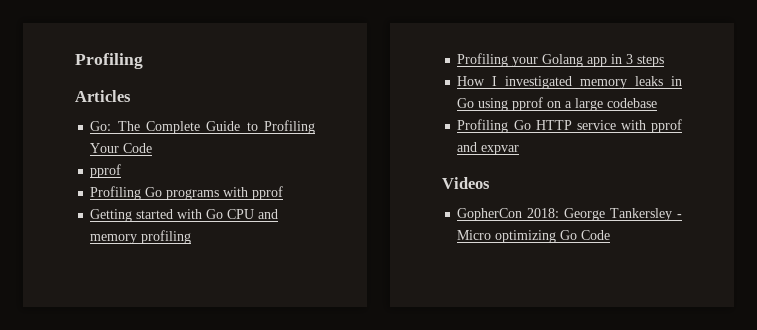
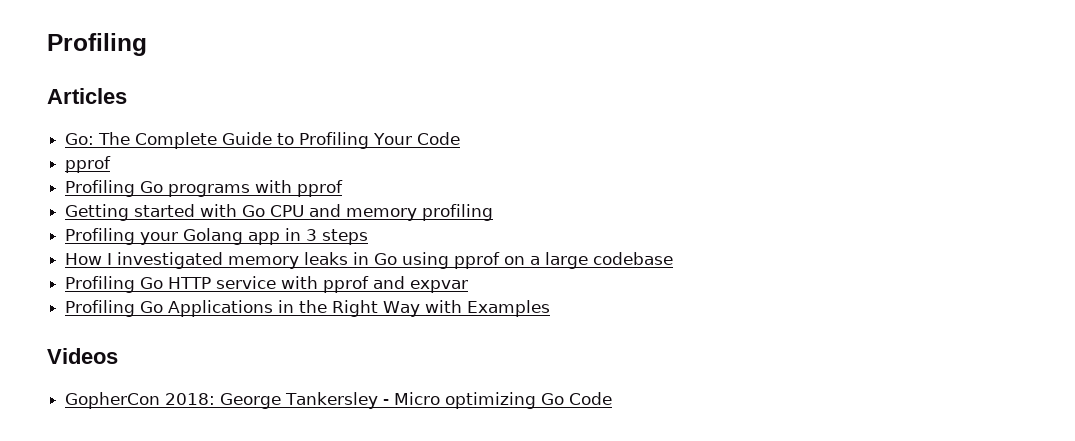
(520, 150) none -> [65,300,551,317] // Profiling Go Applications in the Right Way with Examples

